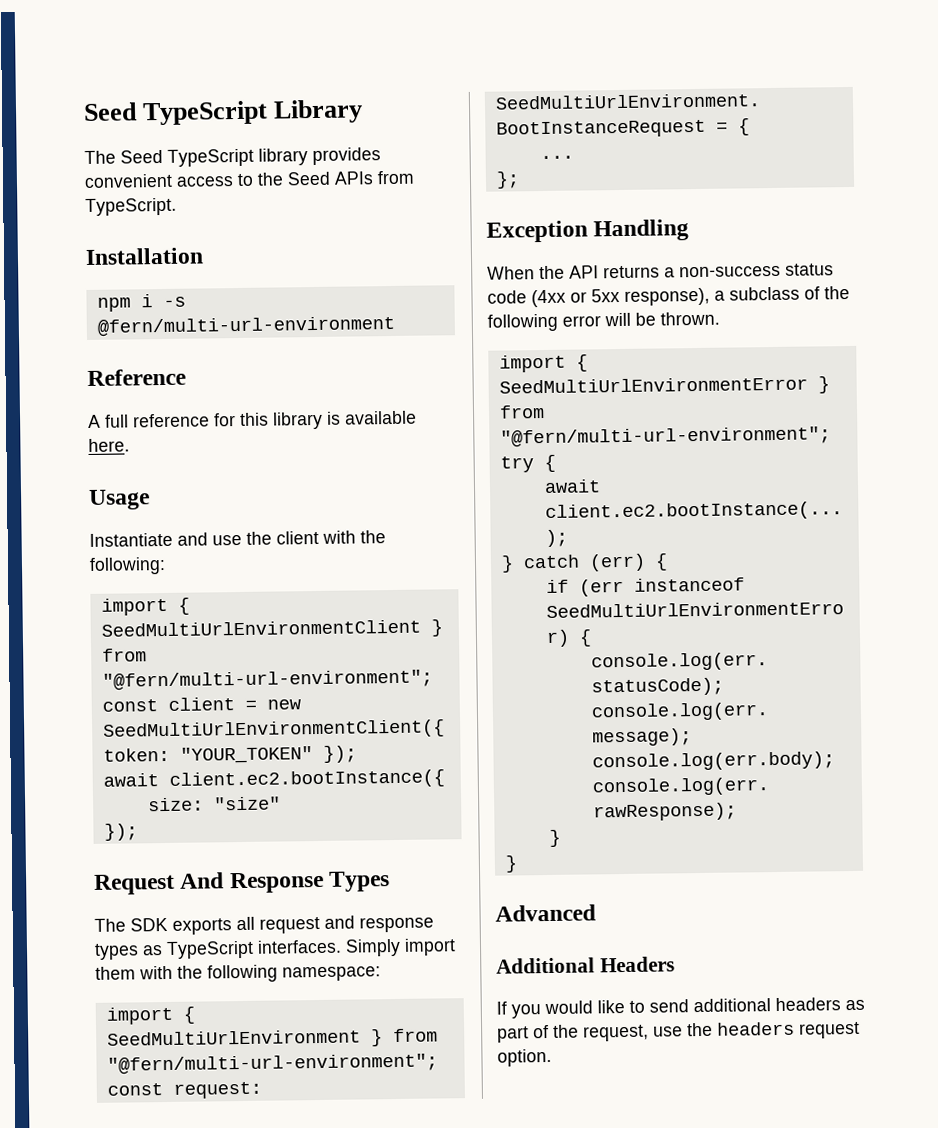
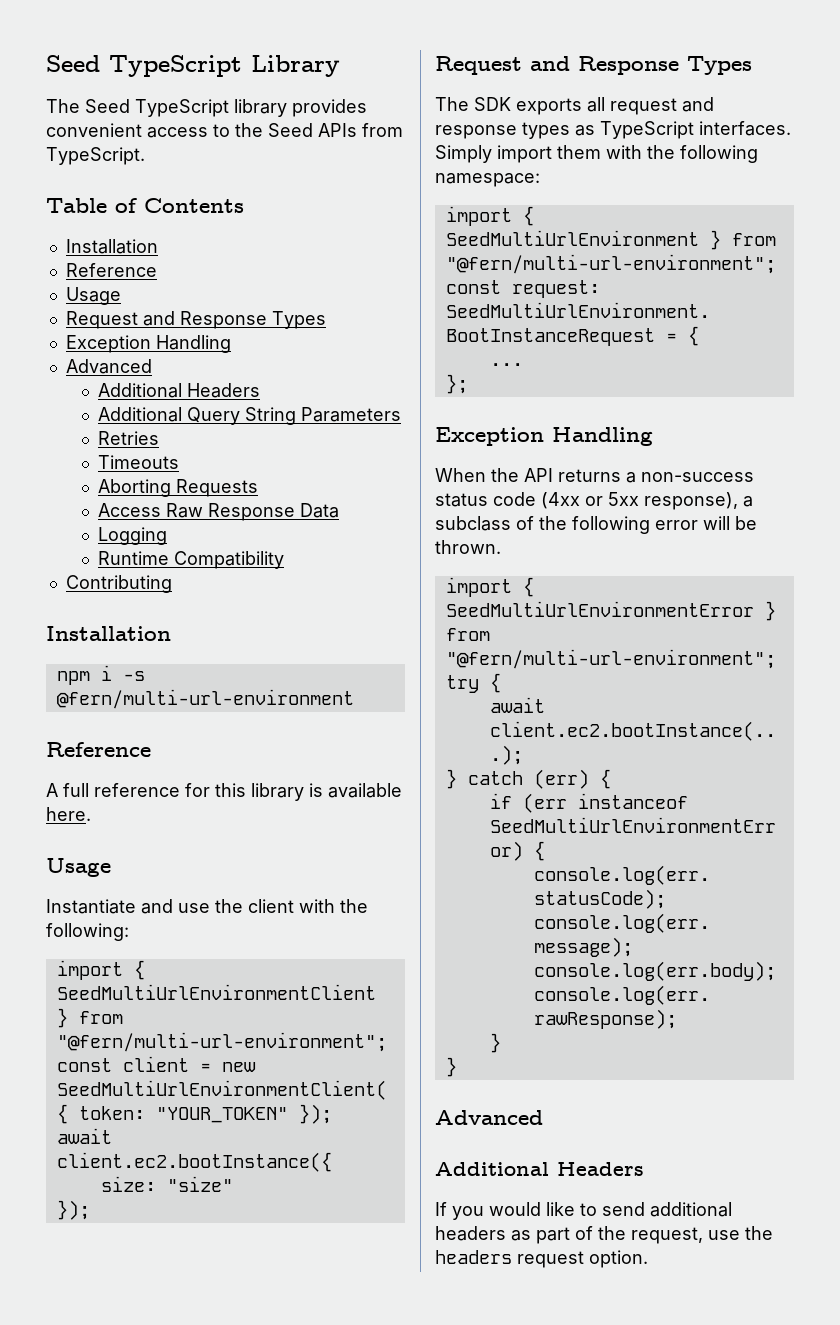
(177, 206) none -> [46,198,244,213] [65,239,158,254] [65,263,157,277] [65,287,121,305] [65,311,326,329] [65,335,231,353] [65,359,152,374] [97,383,260,398] [97,407,401,425] [97,431,159,445] [97,455,179,469] [97,479,258,497] [97,503,339,521] [97,527,167,545] [97,551,284,569] [65,575,172,593] // Table of Contents // Installation // Reference // Usage // Request and Response Types // Exception Handling // Advanced // Additional Headers // Additional Query String Parameters // Retries // Timeouts // Aborting Requests // Access Raw Response Data // Logging // Runtime Compatibility // Contributing
[180,872,225,889] And -> [530,56,570,71] and

